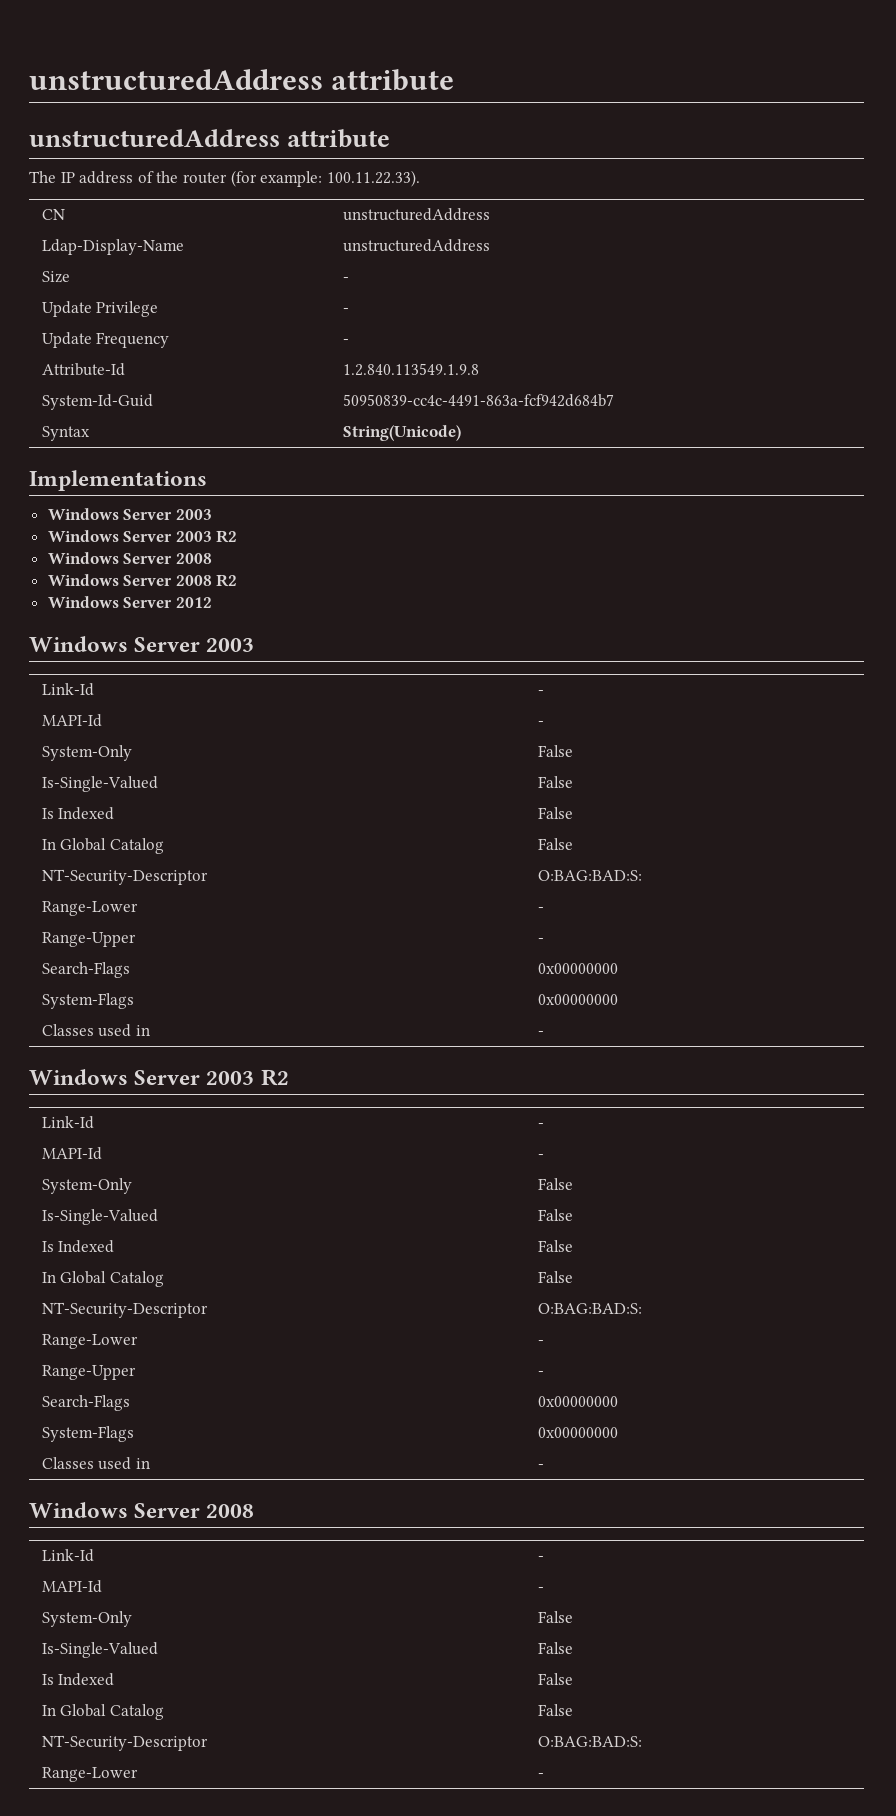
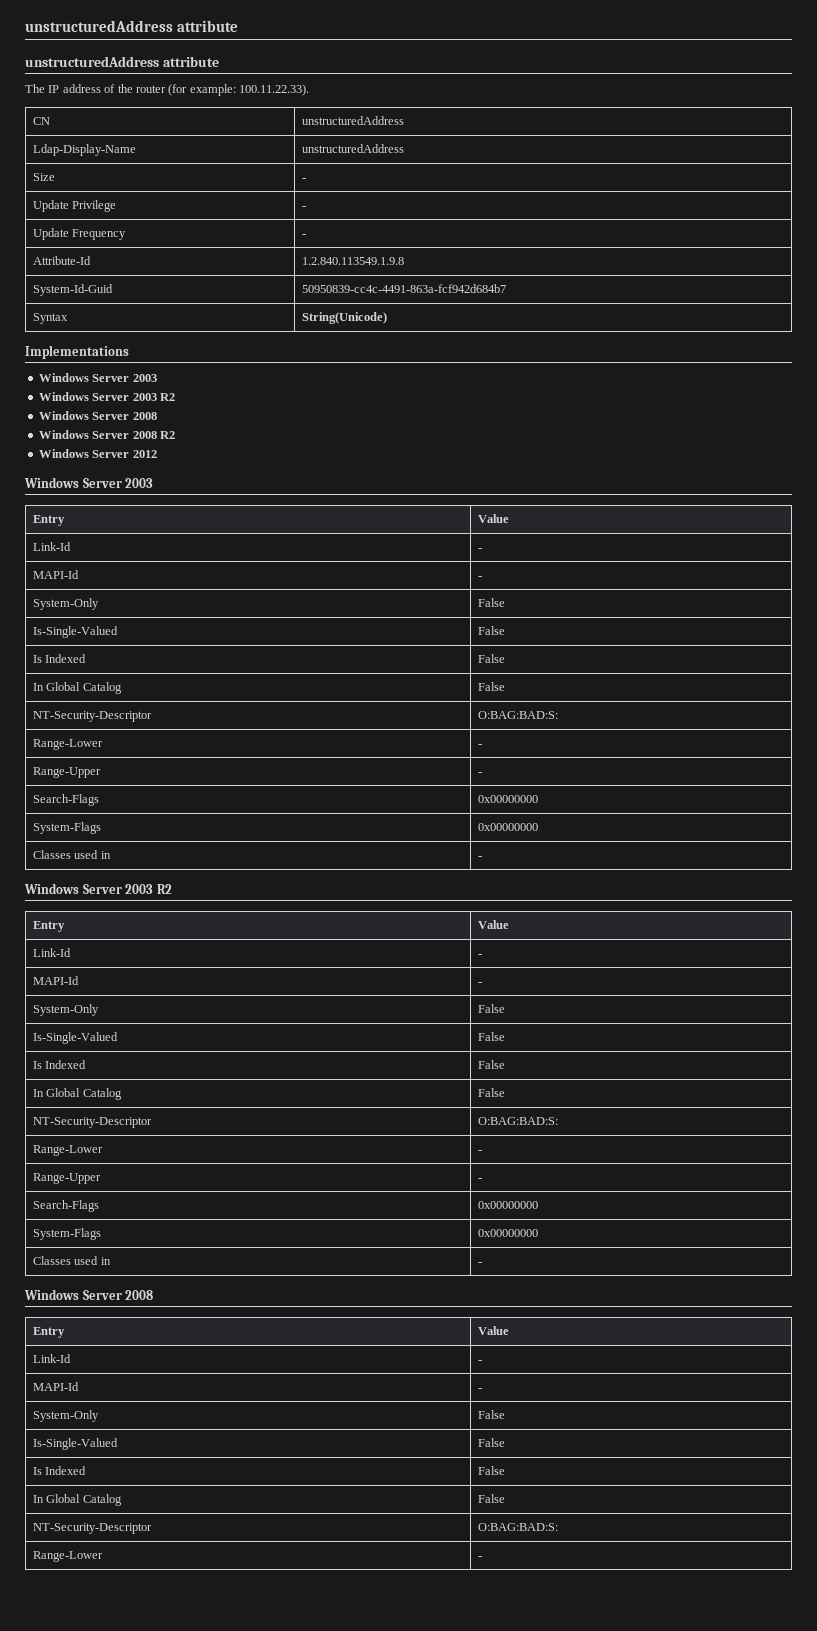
(255, 645) none -> [32,515,65,526] [477,514,509,523] // Entry | Value
(289, 1077) none -> [32,921,65,932] [477,920,509,929] // Entry | Value
(255, 1511) none -> [32,1327,65,1338] [477,1326,509,1335] // Entry | Value

